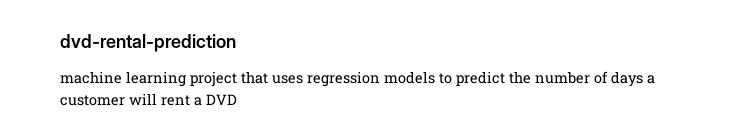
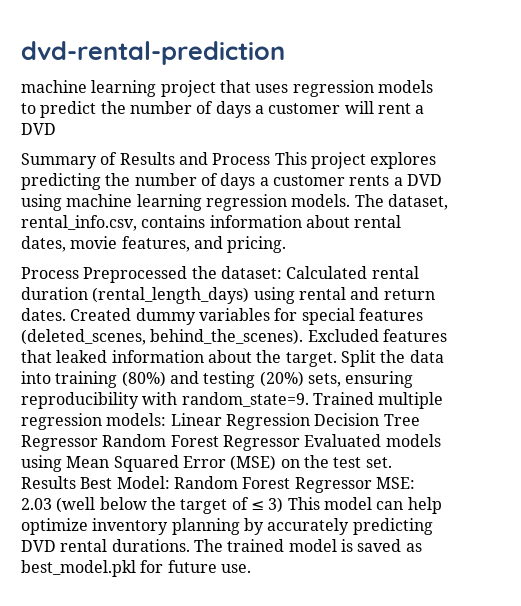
(237, 99) none -> [21,152,437,169] [21,173,442,190] [21,194,448,211] [21,215,402,231] [21,236,287,253] [21,266,419,283] [21,287,435,304] [21,308,423,325] [21,329,447,345] [21,350,444,367] [21,371,414,388] [21,392,444,409] [21,413,420,430] [21,434,441,451] [21,455,392,472] [21,476,415,493] [21,497,442,514] [21,518,433,535] [21,539,422,552] [21,560,251,577] // Summary of Results and Process This project explores predicting the number of days a customer rents a DVD using machine learning regression models. The dataset, rental_info.csv, contains information about rental dates, movie features, and pricing. // Process Preprocessed the dataset: Calculated rental duration (rental_length_days) using rental and return dates. Created dummy variables for special features (deleted_scenes, behind_the_scenes). Excluded features that leaked information about the target. Split the data into training (80%) and testing (20%) sets, ensuring reproducibility with random_state=9. Trained multiple regression models: Linear Regression Decision Tree Regressor Random Forest Regressor Evaluated models using Mean Squared Error (MSE) on the test set. Results Best Model: Random Forest Regressor MSE: 2.03 (well below the target of ≤ 3) This model can help optimize inventory planning by accurately predicting DVD rental durations. The trained model is saved as best_model.pkl for future use.

